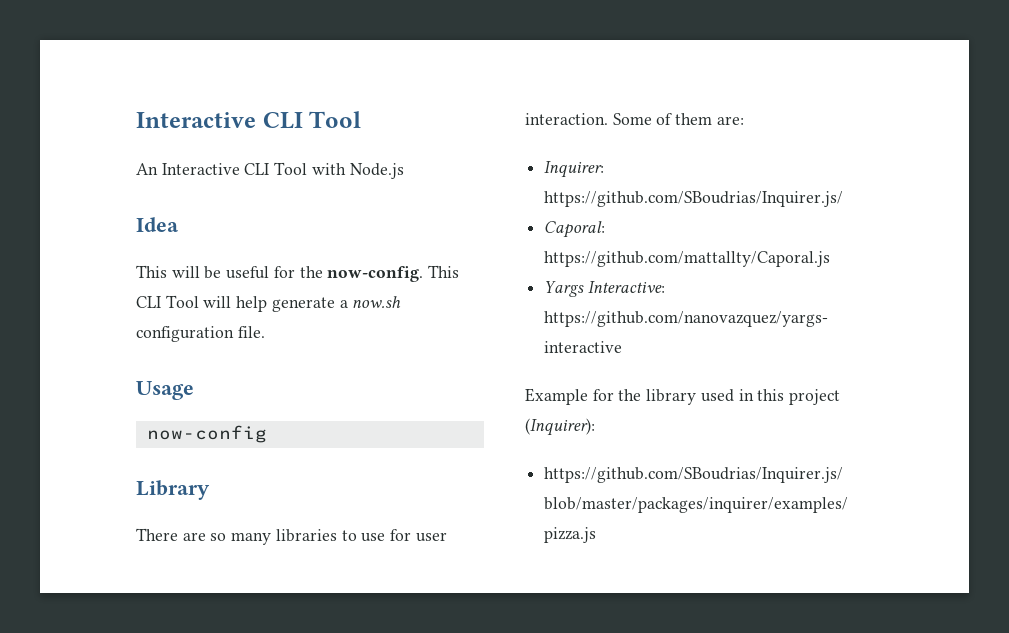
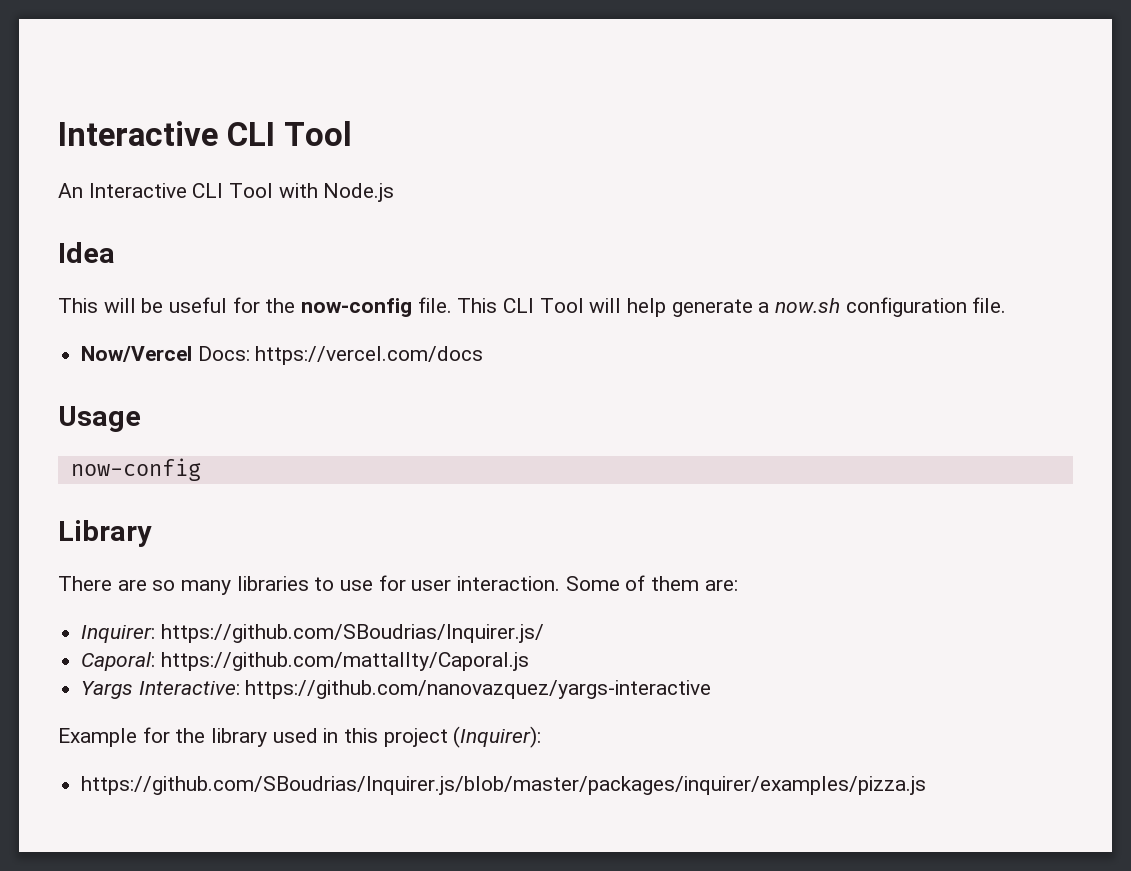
[327,266,424,282] now-config. -> [301,297,452,317] now-config file.
(265, 332) none -> [81,346,484,365] // Now/Vercel Docs: https://vercel.com/docs

